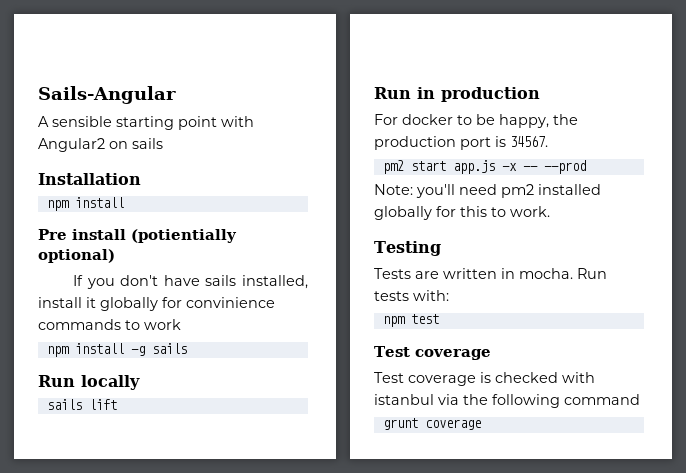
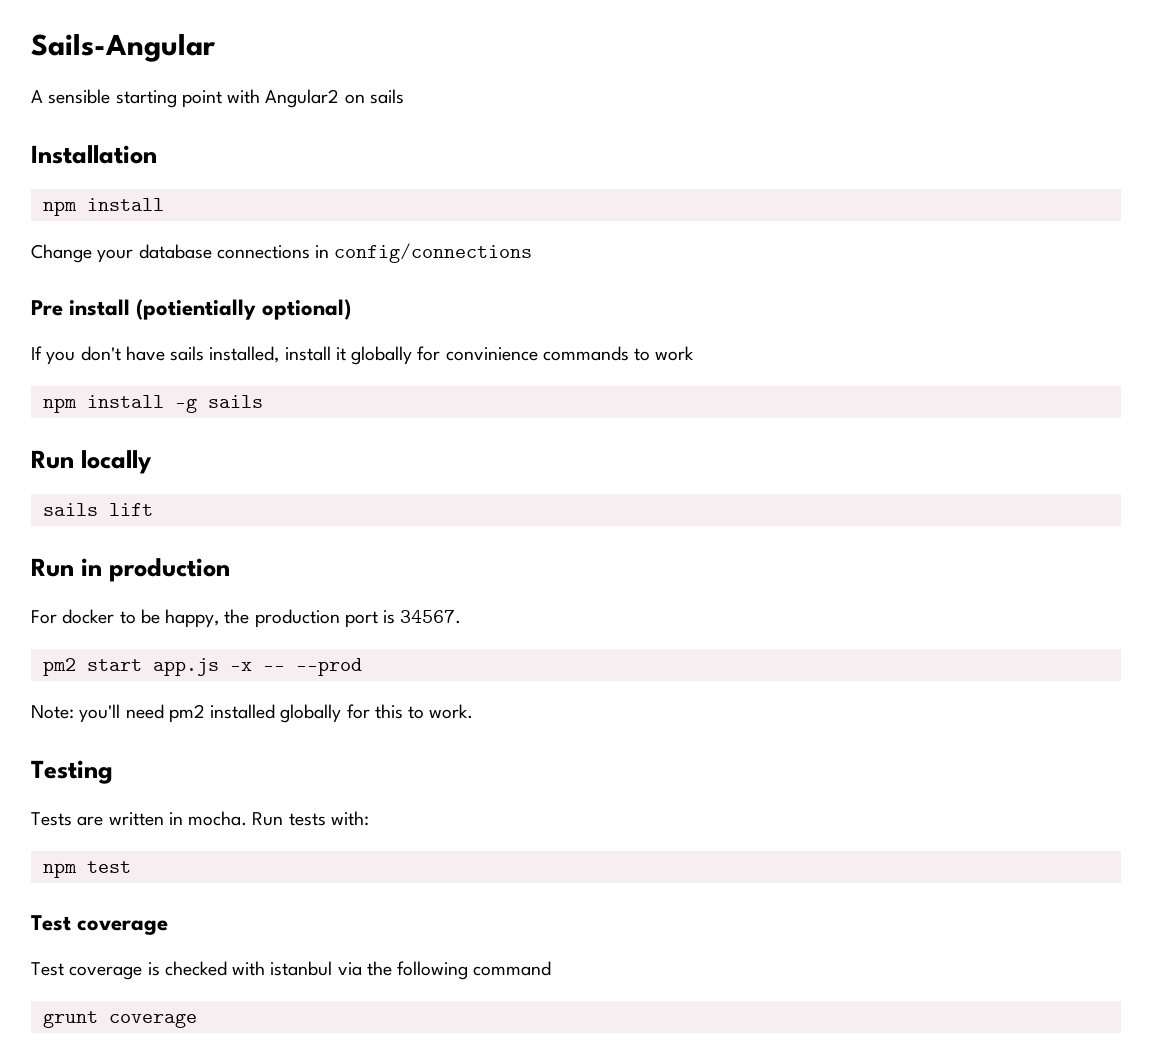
(124, 202) none -> [31,243,533,263] // Change your database connections in config/connections

